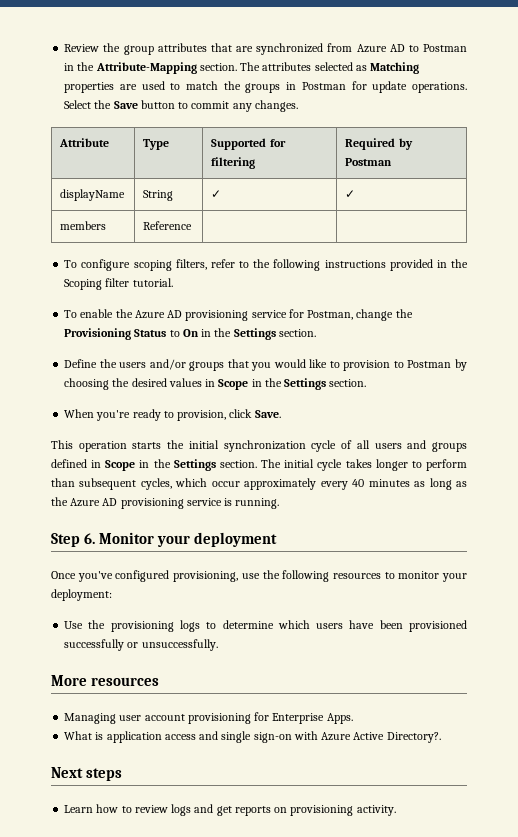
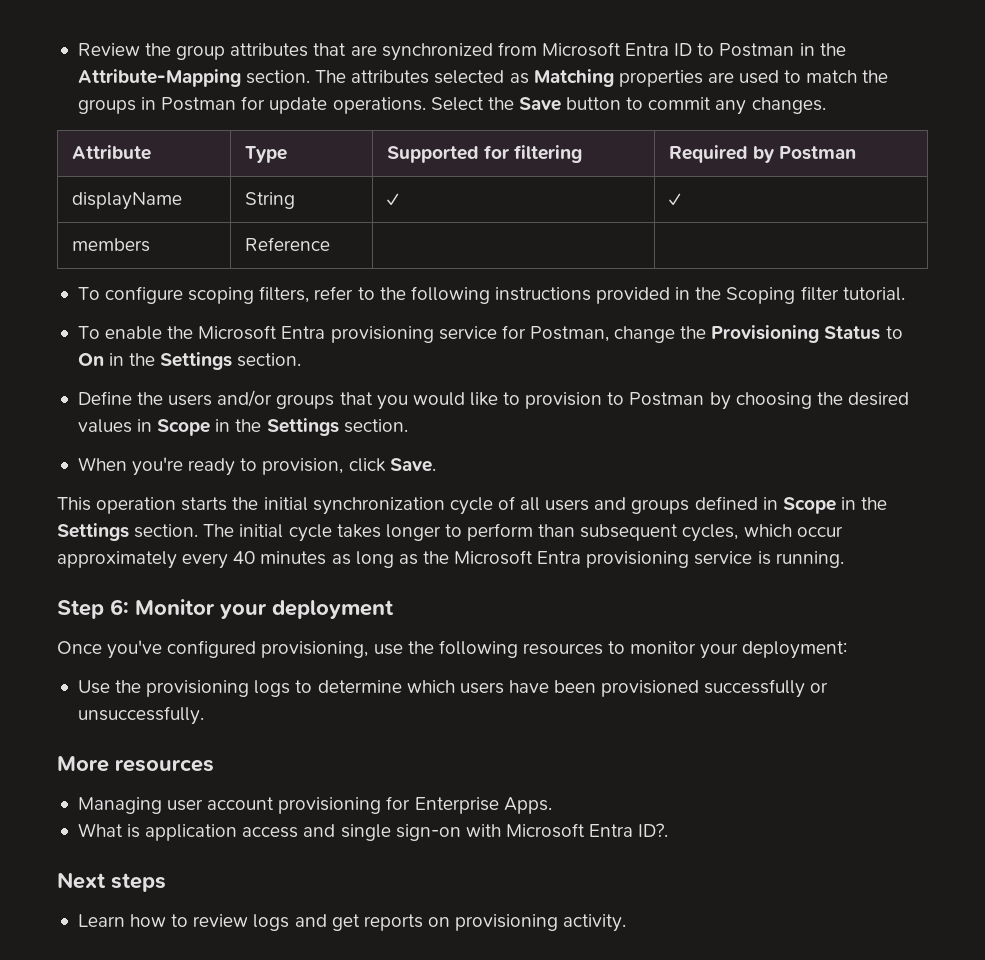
[356,44,405,53] Azure AD -> [541,42,693,57] Microsoft Entra ID
[134,310,183,319] Azure AD -> [198,325,326,340] Microsoft Entra
[70,498,118,507] Azure AD -> [454,550,582,565] Microsoft Entra
[84,533,96,544] 6. -> [110,599,129,615] 6:
[321,732,441,743] Azure Active Directory?. -> [505,823,669,838] Microsoft Entra ID?.

